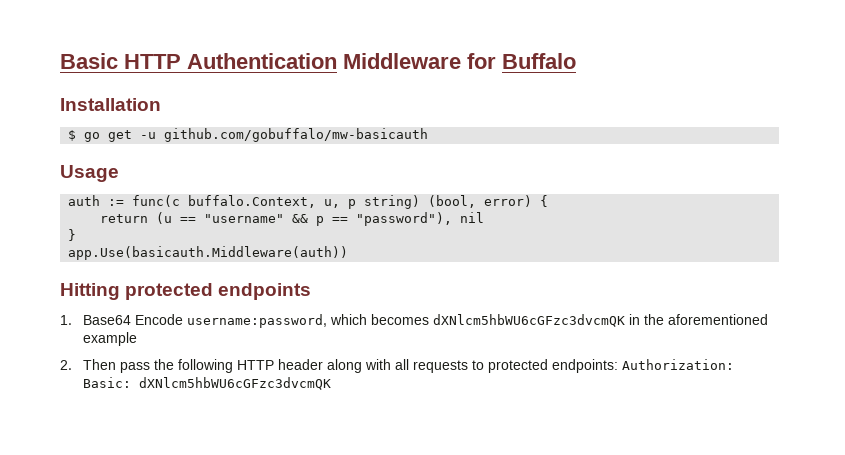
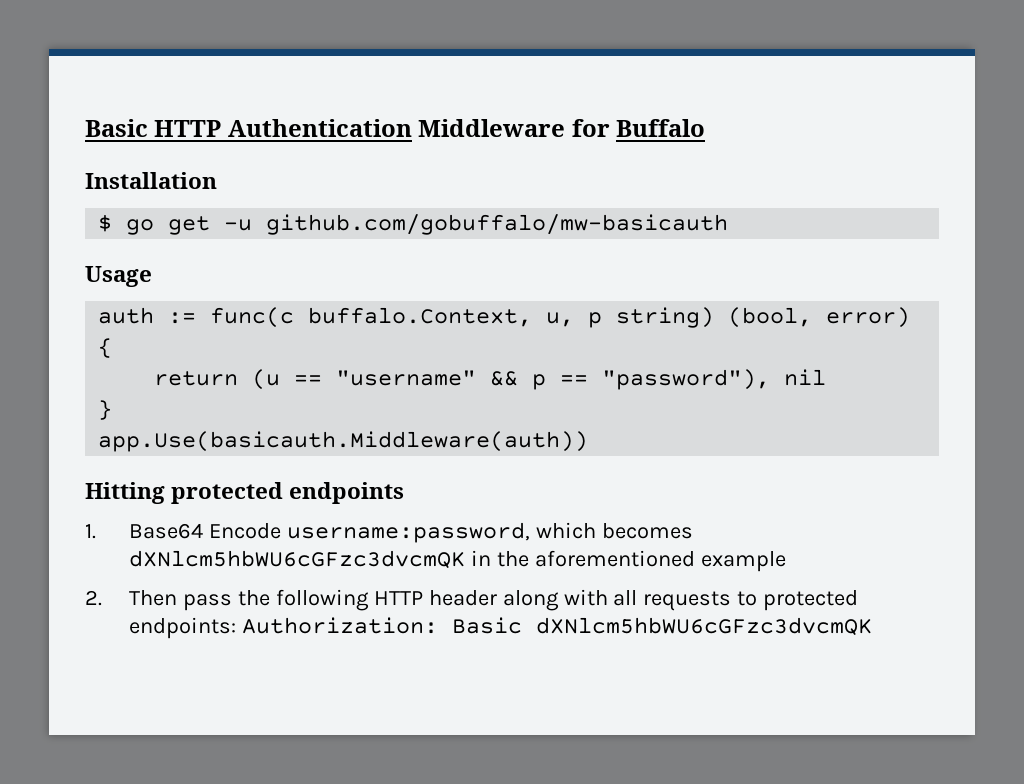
[82,377,131,388] Basic: -> [451,617,522,634] Basic

